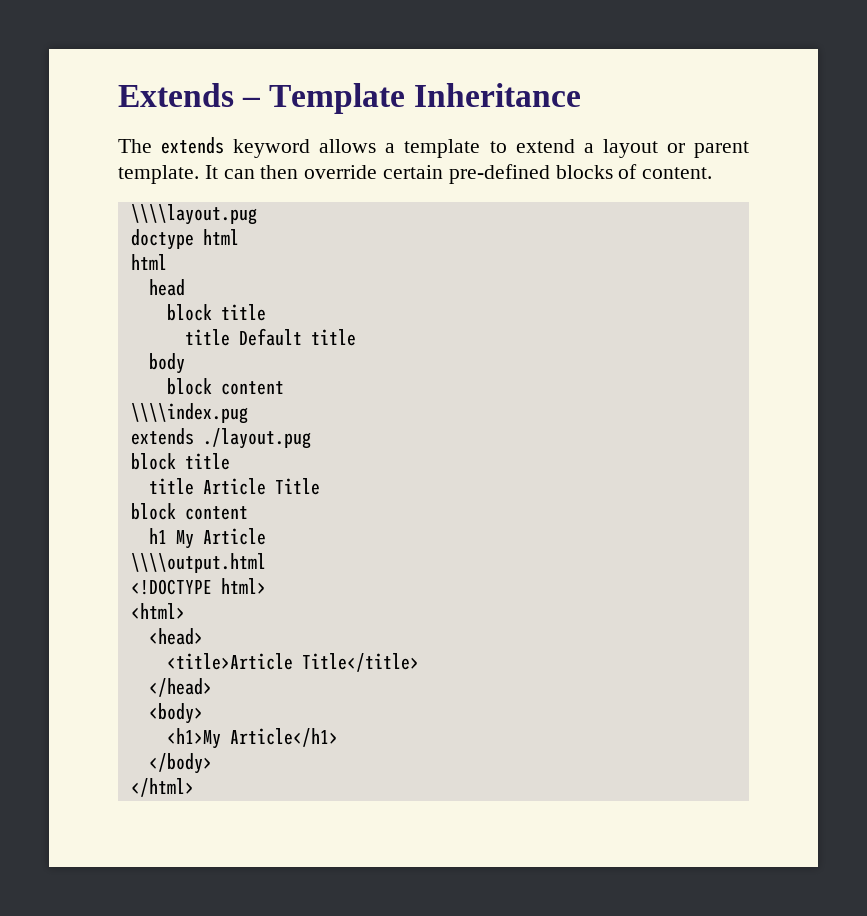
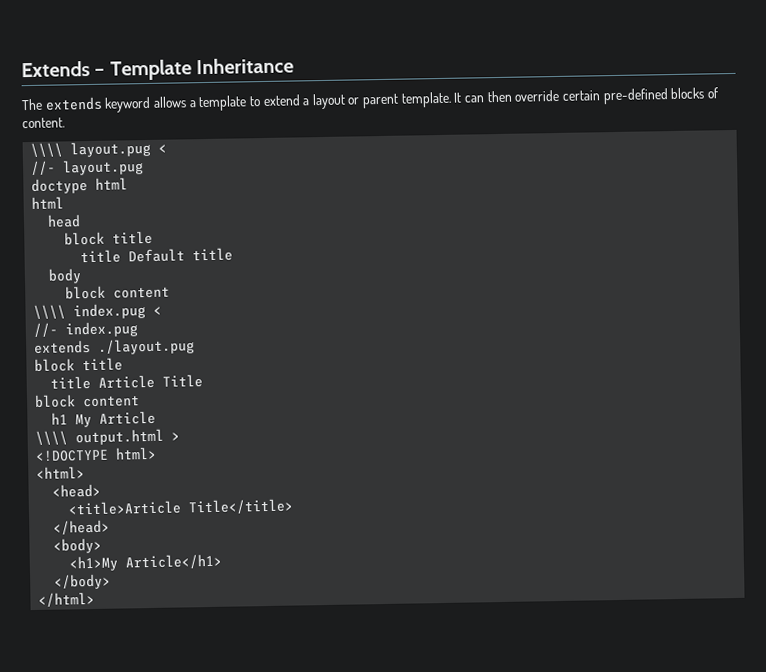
[130,204,257,225] \\\\layout.pug -> [30,140,168,158] [30,159,145,176] \\\\ layout.pug < // //- layout.pug
[130,403,248,424] \\\\index.pug -> [33,303,163,320] [33,321,139,338] \\\\ index.pug < // //- index.pug
[130,553,266,573] \\\\output.html -> [35,428,181,446] \\\\ output.html >

